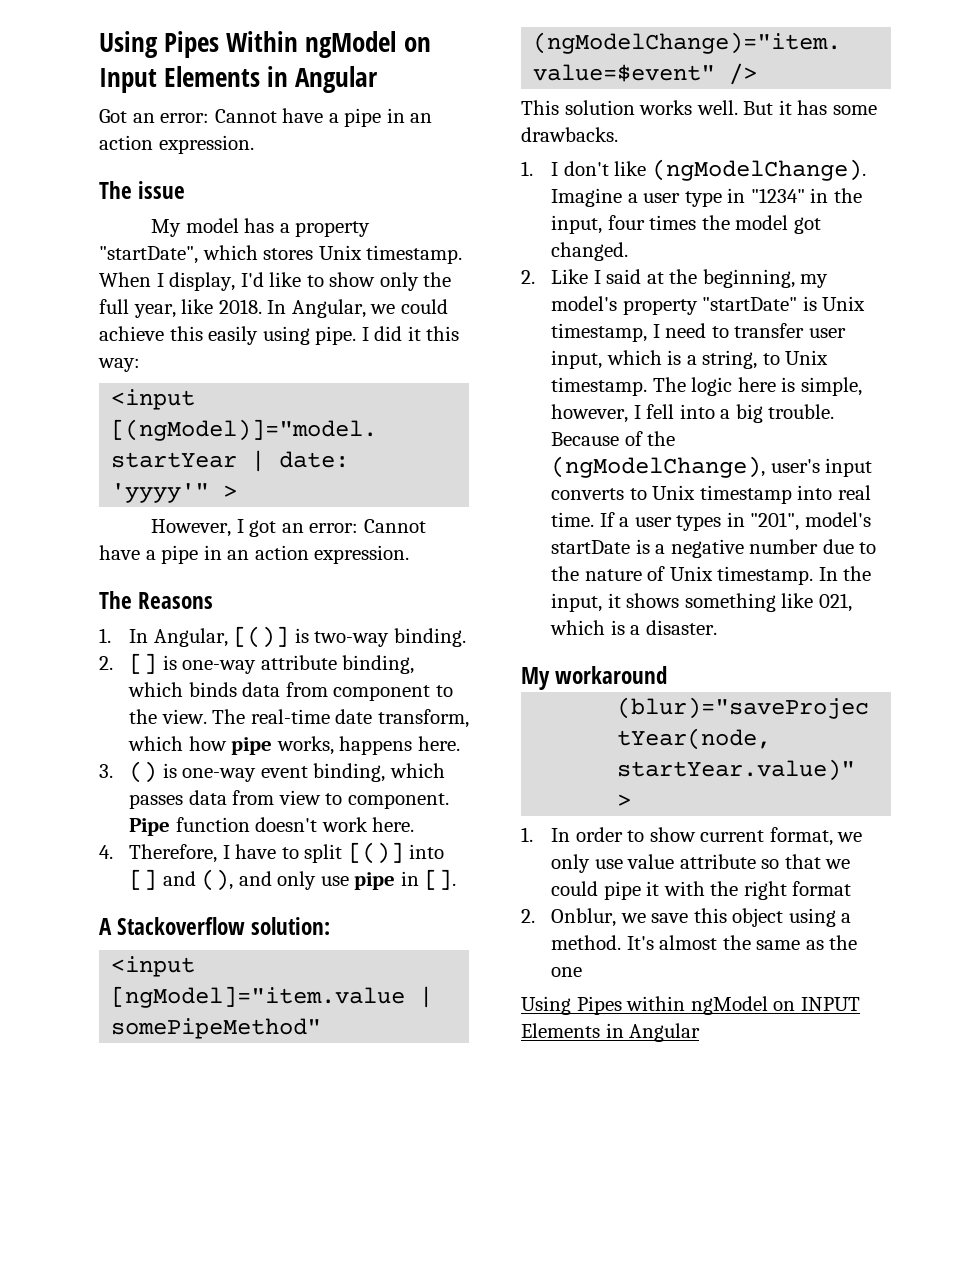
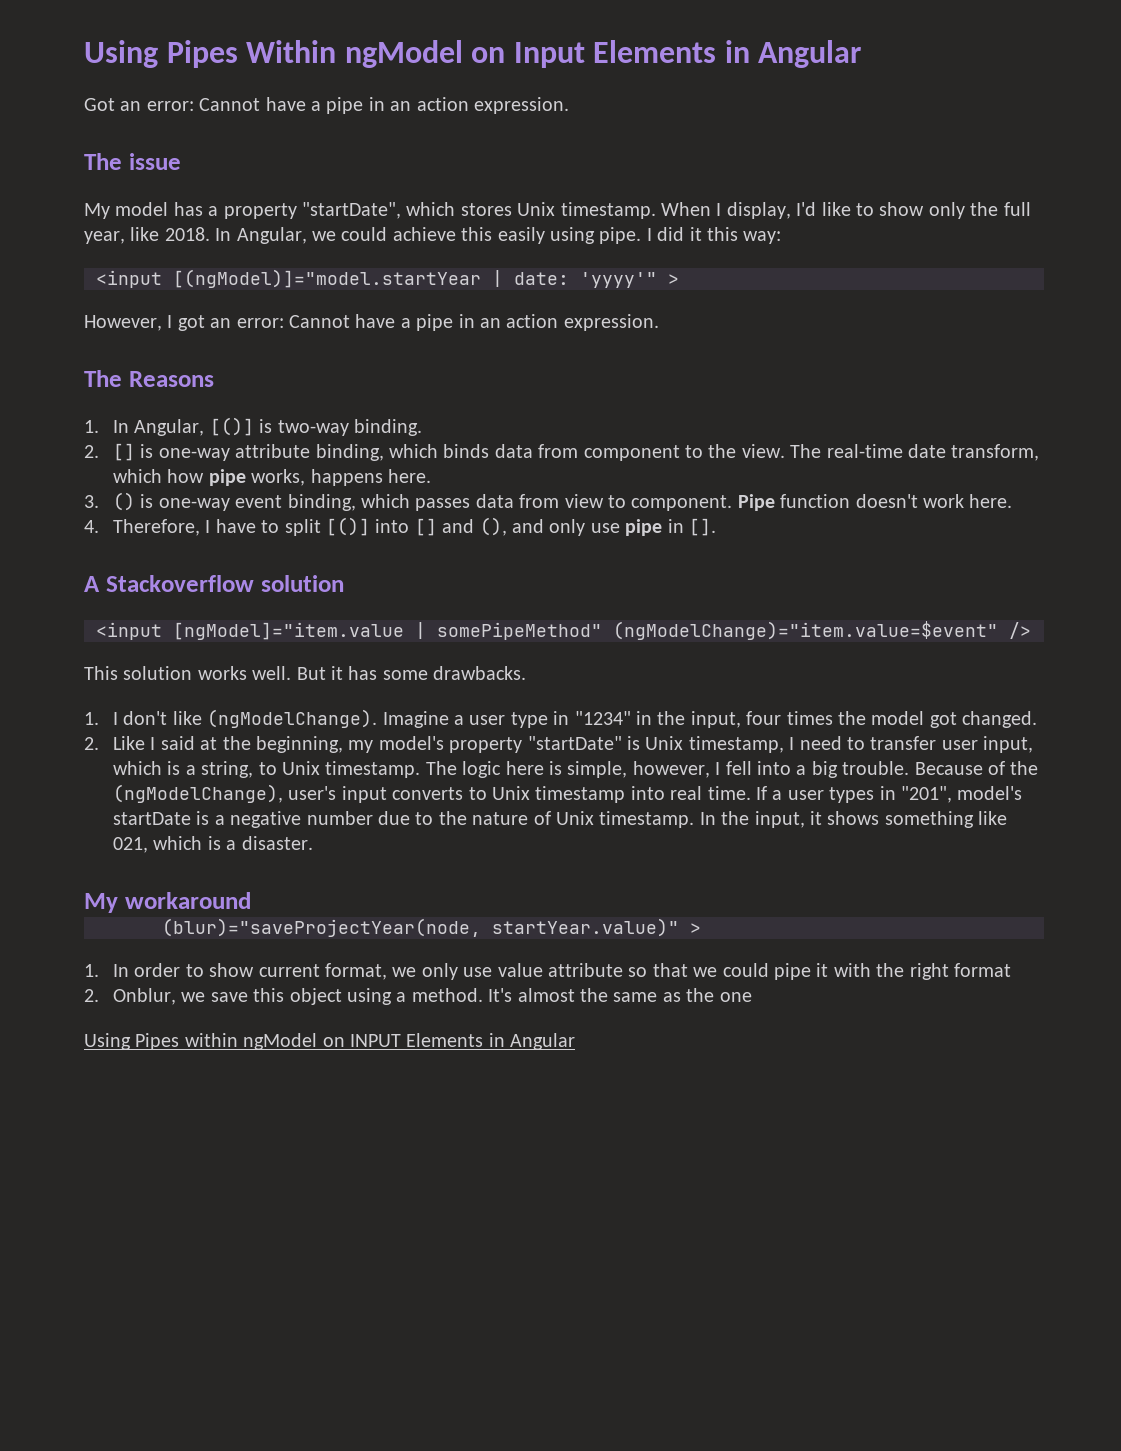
[251,917,331,935] solution: -> [260,575,344,592] solution

